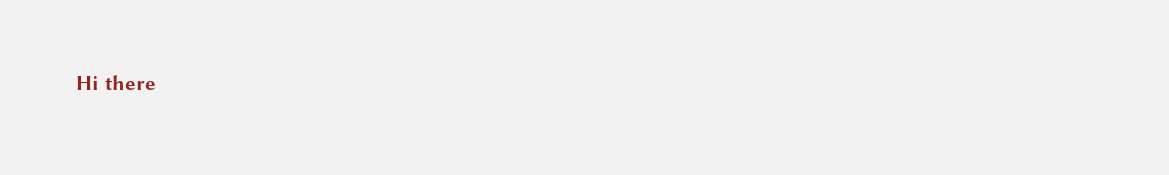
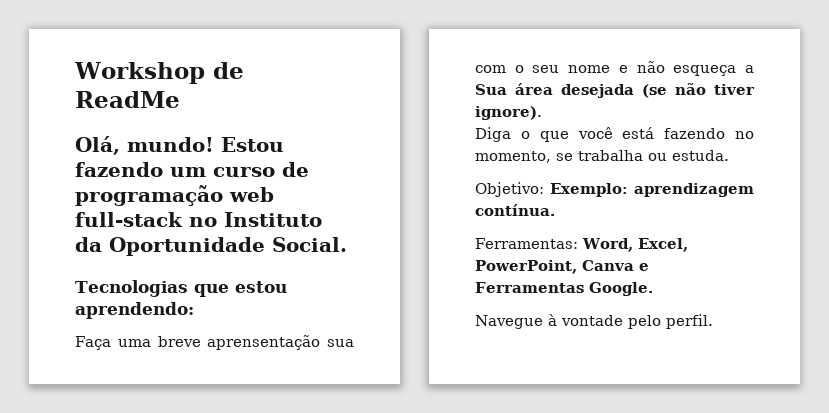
[76,75,156,90] Hi there -> [74,62,244,84] [75,91,180,108] [75,136,284,155] [75,162,309,177] [75,185,274,206] [75,212,322,227] [75,237,347,256] [75,280,287,297] [75,302,194,319] [75,335,354,350] [475,61,754,76] [475,83,755,98] [475,106,542,120] [475,127,754,142] [475,150,729,163] [475,182,754,197] [475,204,555,216] [475,238,688,252] [475,260,649,274] [475,282,653,296] [475,314,713,329] Workshop de ReadMe // Olá, mundo! Estou fazendo um curso de programação web full-stack no Instituto da Oportunidade Social. // Tecnologias que estou aprendendo: // Faça uma breve aprensentação sua com o seu nome e não esqueça a Sua área desejada (se não tiver ignore). // Diga o que você está fazendo no momento, se trabalha ou estuda. // Objetivo: Exemplo: aprendizagem contínua. // Ferramentas: Word, Excel, PowerPoint, Canva e Ferramentas Google. // Navegue à vontade pelo perfil.

